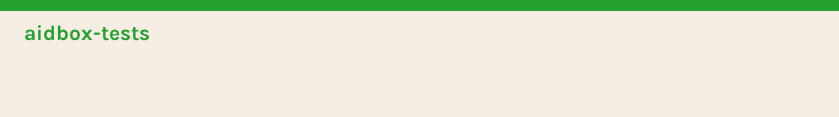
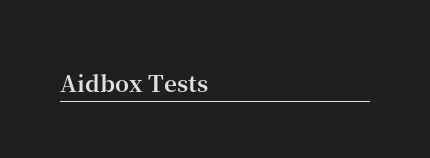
[24,25,150,41] aidbox-tests -> [60,74,209,92] Aidbox Tests

